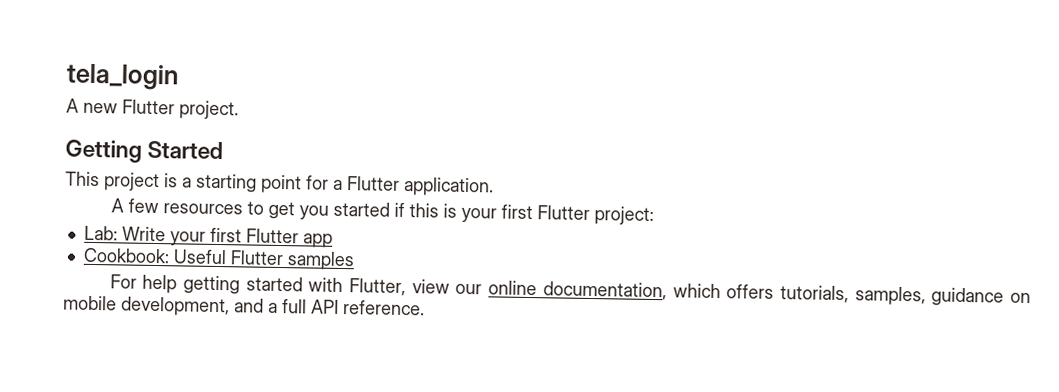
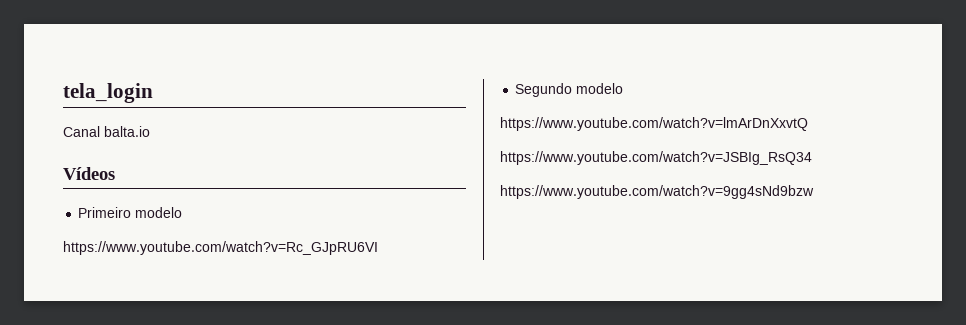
[66,98,239,120] [65,139,224,163] [65,171,494,197] [110,198,654,225] [83,225,333,248] [82,247,355,271] [109,274,1032,307] [63,295,425,317] A new Flutter project. // Getting Started // This project is a starting point for a Flutter application. // A few resources to get you started if this is your first Flutter project: // Lab: Write your first Flutter app // Cookbook: Useful Flutter samples // For help getting started with Flutter, view our online documentation, which offers tutorials, samples, guidance on mobile development, and a full API reference. -> [63,126,150,137] [63,167,115,180] [78,207,183,218] [63,241,378,255] [515,83,624,97] [500,117,808,131] [500,151,812,165] [500,185,814,199] Canal balta.io // Vídeos // Primeiro modelo // https://www.youtube.com/watch?v=Rc_GJpRU6VI // Segundo modelo // https://www.youtube.com/watch?v=lmArDnXxvtQ // https://www.youtube.com/watch?v=JSBIg_RsQ34 // https://www.youtube.com/watch?v=9gg4sNd9bzw

